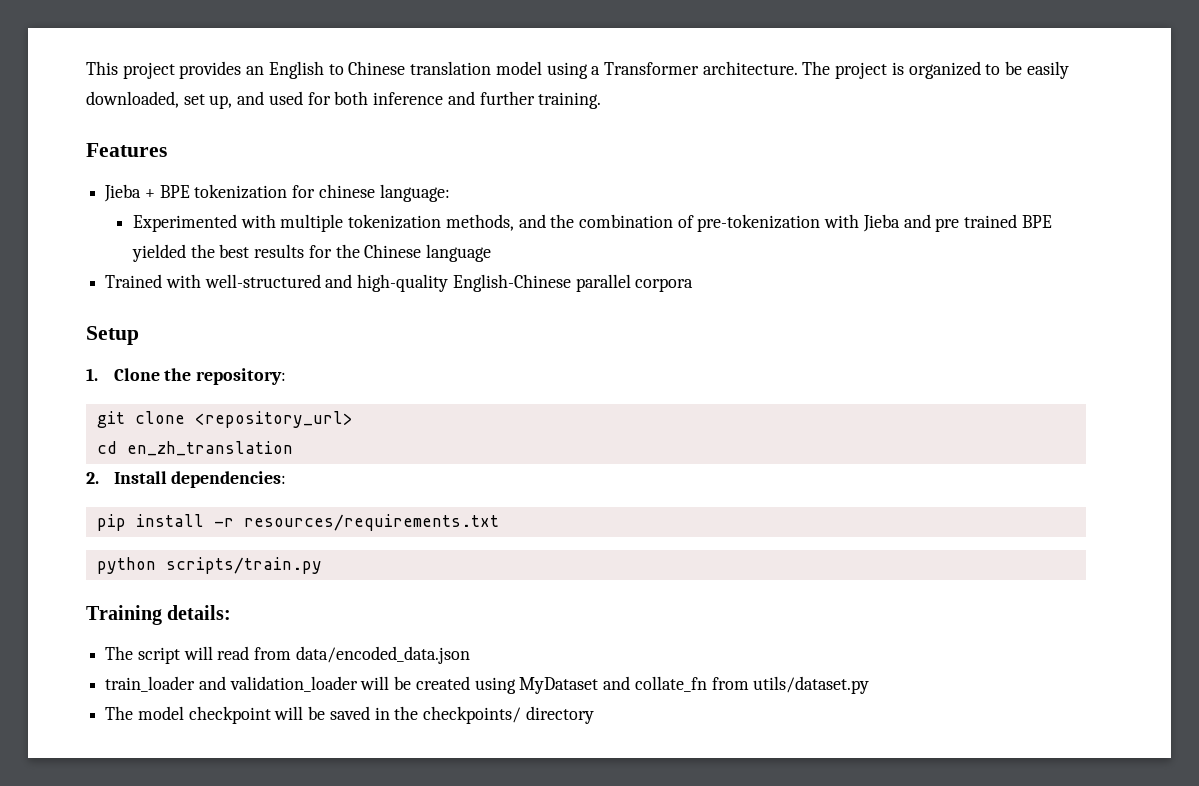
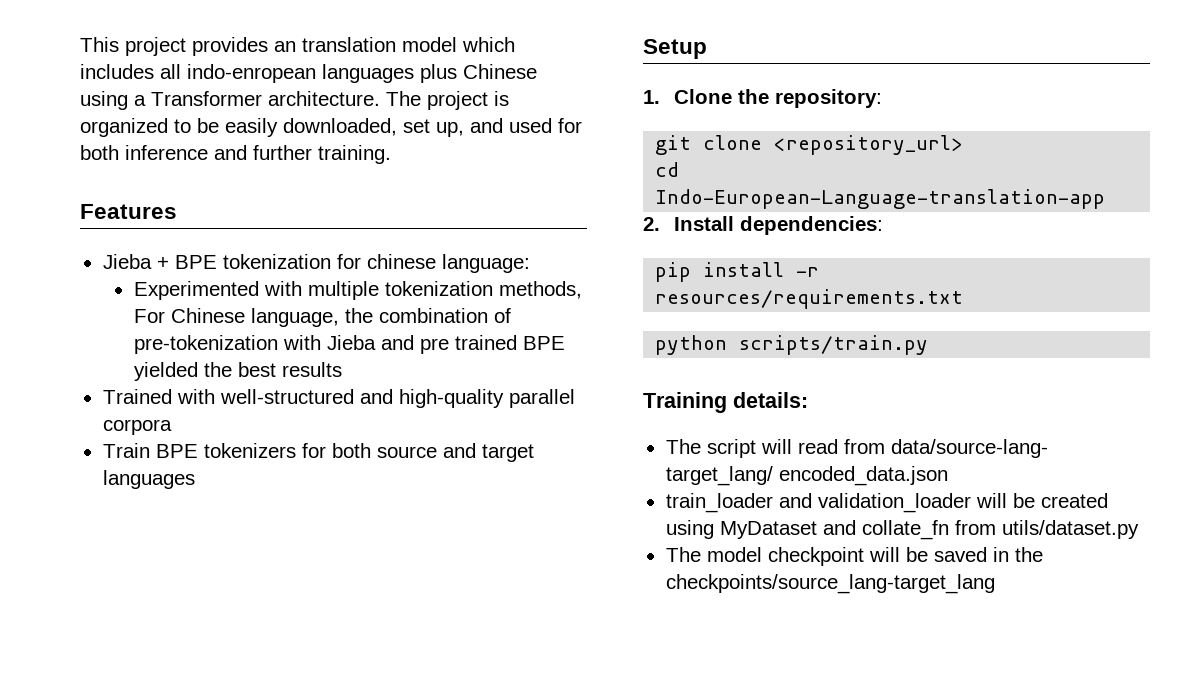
[268,61,542,79] English to Chinese translation model -> [302,37,515,52] [80,64,537,83] translation model which includes all indo-enropean languages plus Chinese
[518,214,546,228] and -> [133,308,339,327] For Chinese language,
[308,244,491,262] for the Chinese language -> (342, 369) none
[452,274,571,292] English-Chinese -> (504, 398) none
(694, 285) none -> [102,443,534,462] [102,470,195,489] // Train BPE tokenizers for both source and target languages
[126,441,293,456] en_zh_translation -> [655,189,1106,209] Indo-European-Language-translation-app
[295,646,470,664] data/encoded_data.json -> [890,439,1048,458] [665,466,948,486] data/source-lang- target_lang/ encoded_data.json
[423,706,594,724] checkpoints/ directory -> [665,574,995,594] checkpoints/source_lang-target_lang

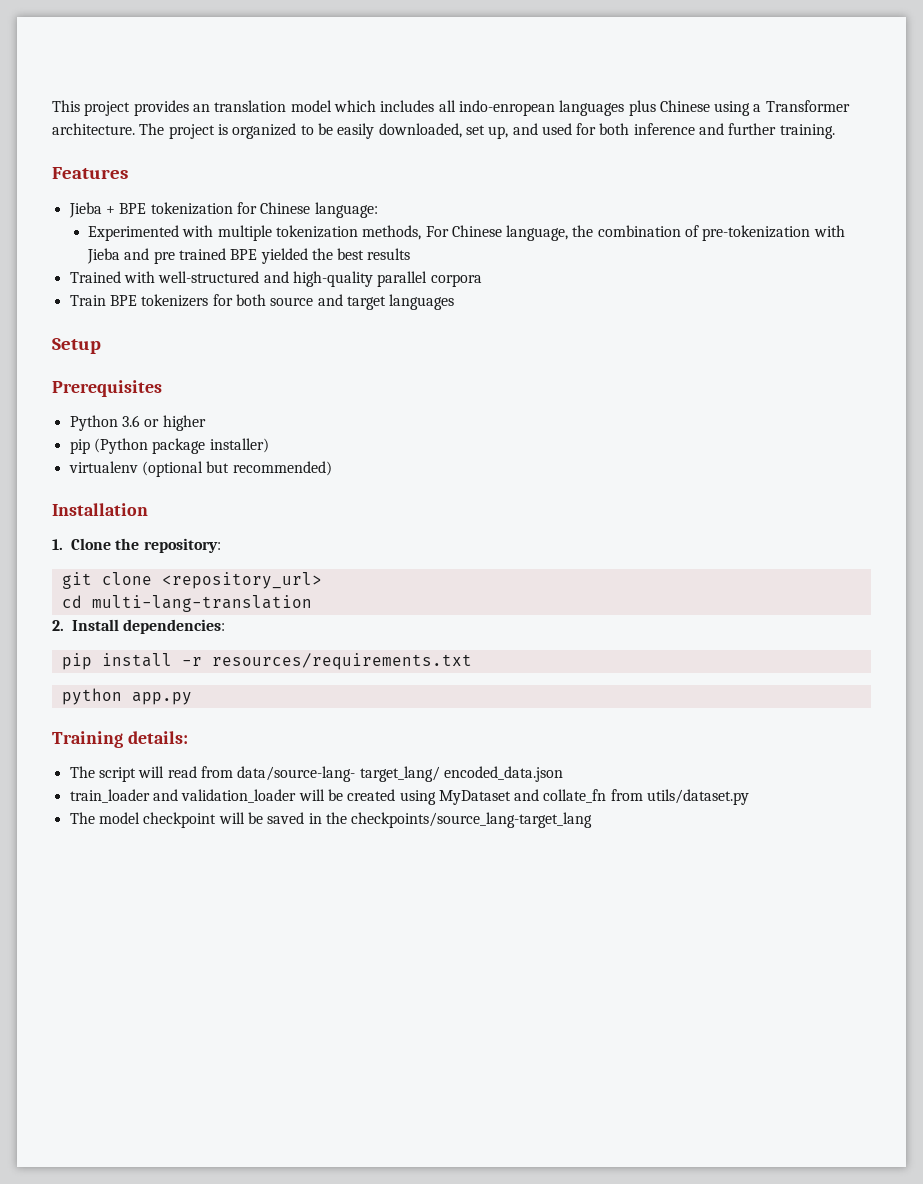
[366,254,436,269] chinese -> [260,202,311,214] Chinese
(707, 49) none -> [52,380,162,397] [69,415,206,431] [69,438,269,454] [68,461,332,477] [52,503,148,516] // Prerequisites // Python 3.6 or higher // pip (Python package installer) // virtualenv (optional but recommended) // Installation
[655,189,1106,209] Indo-European-Language-translation-app -> [91,595,312,612] multi-lang-translation
[739,335,929,355] scripts/train.py -> [131,692,192,705] app.py

